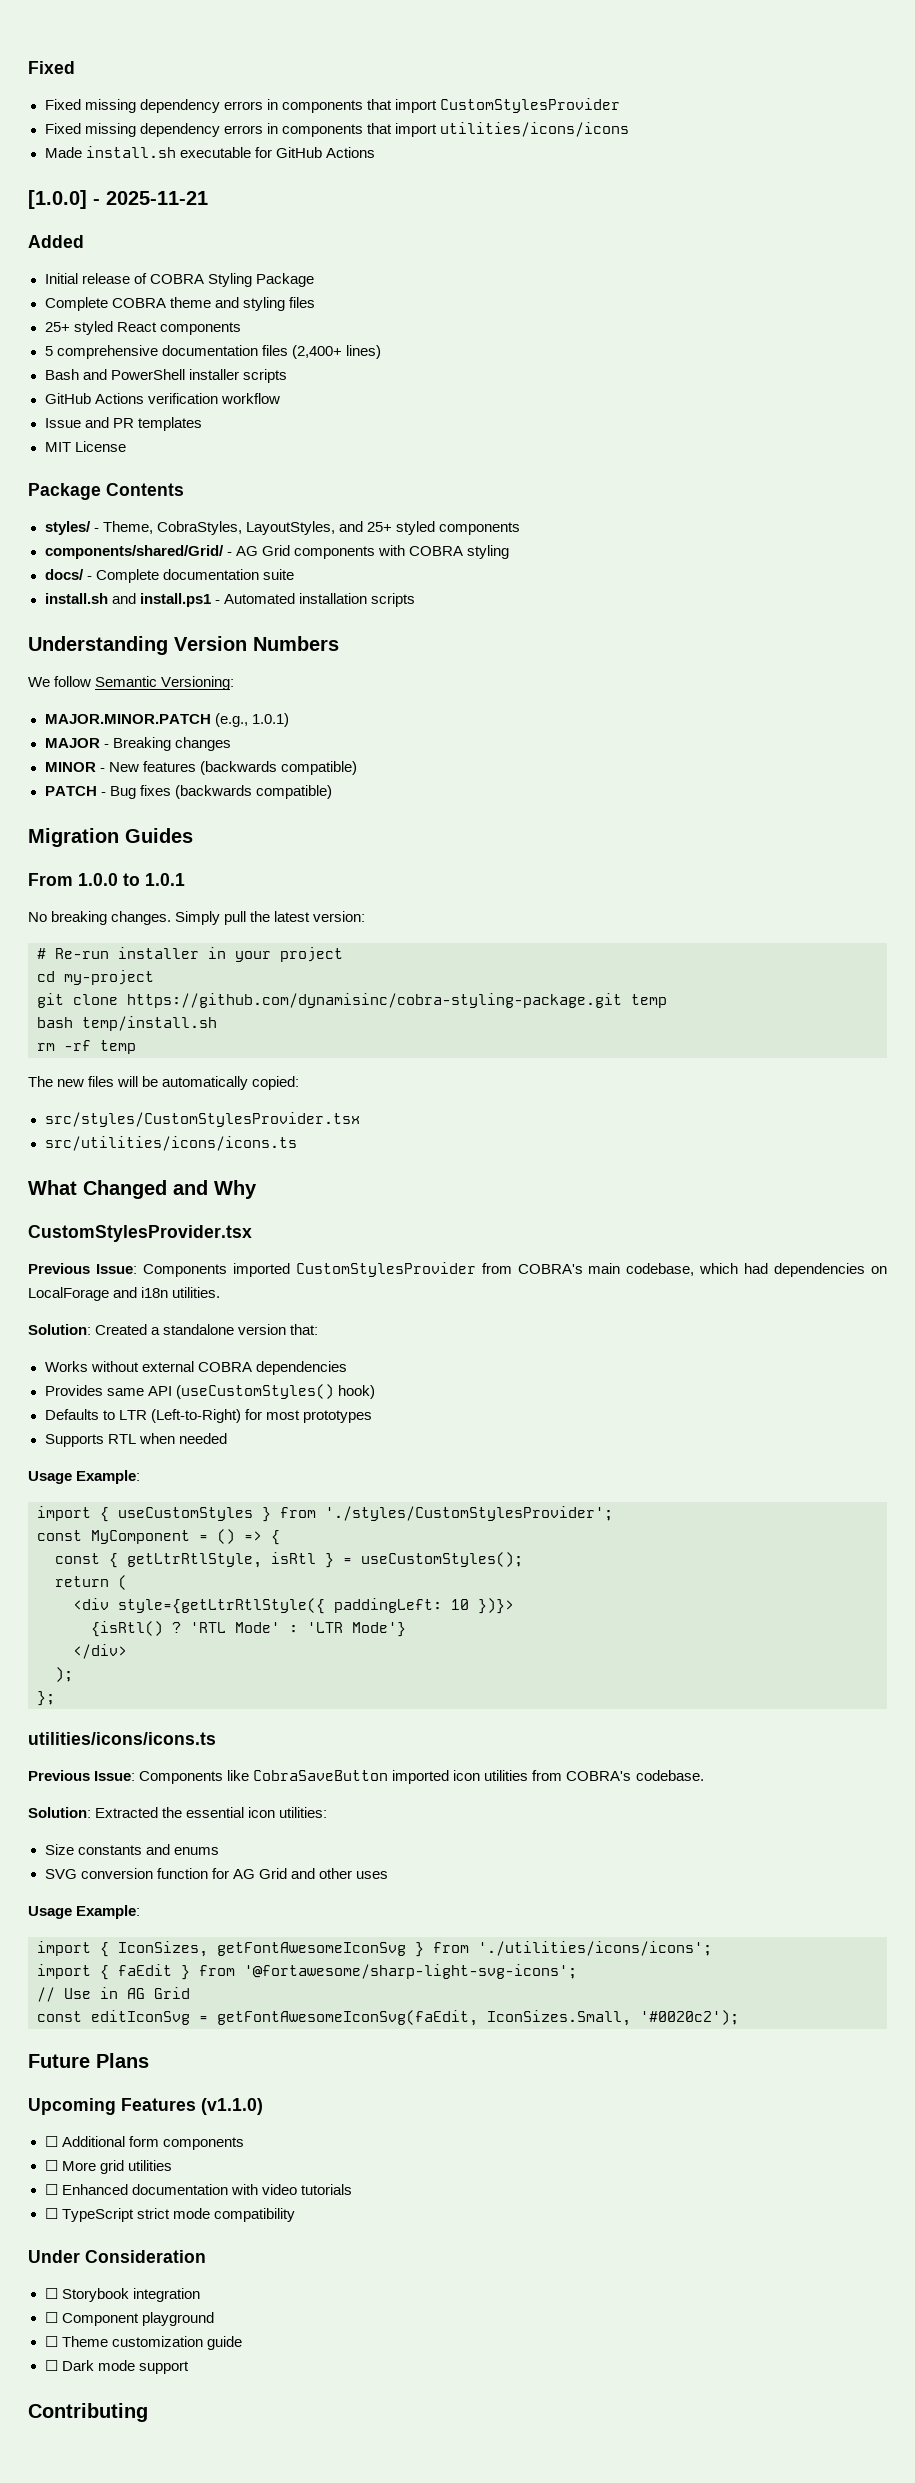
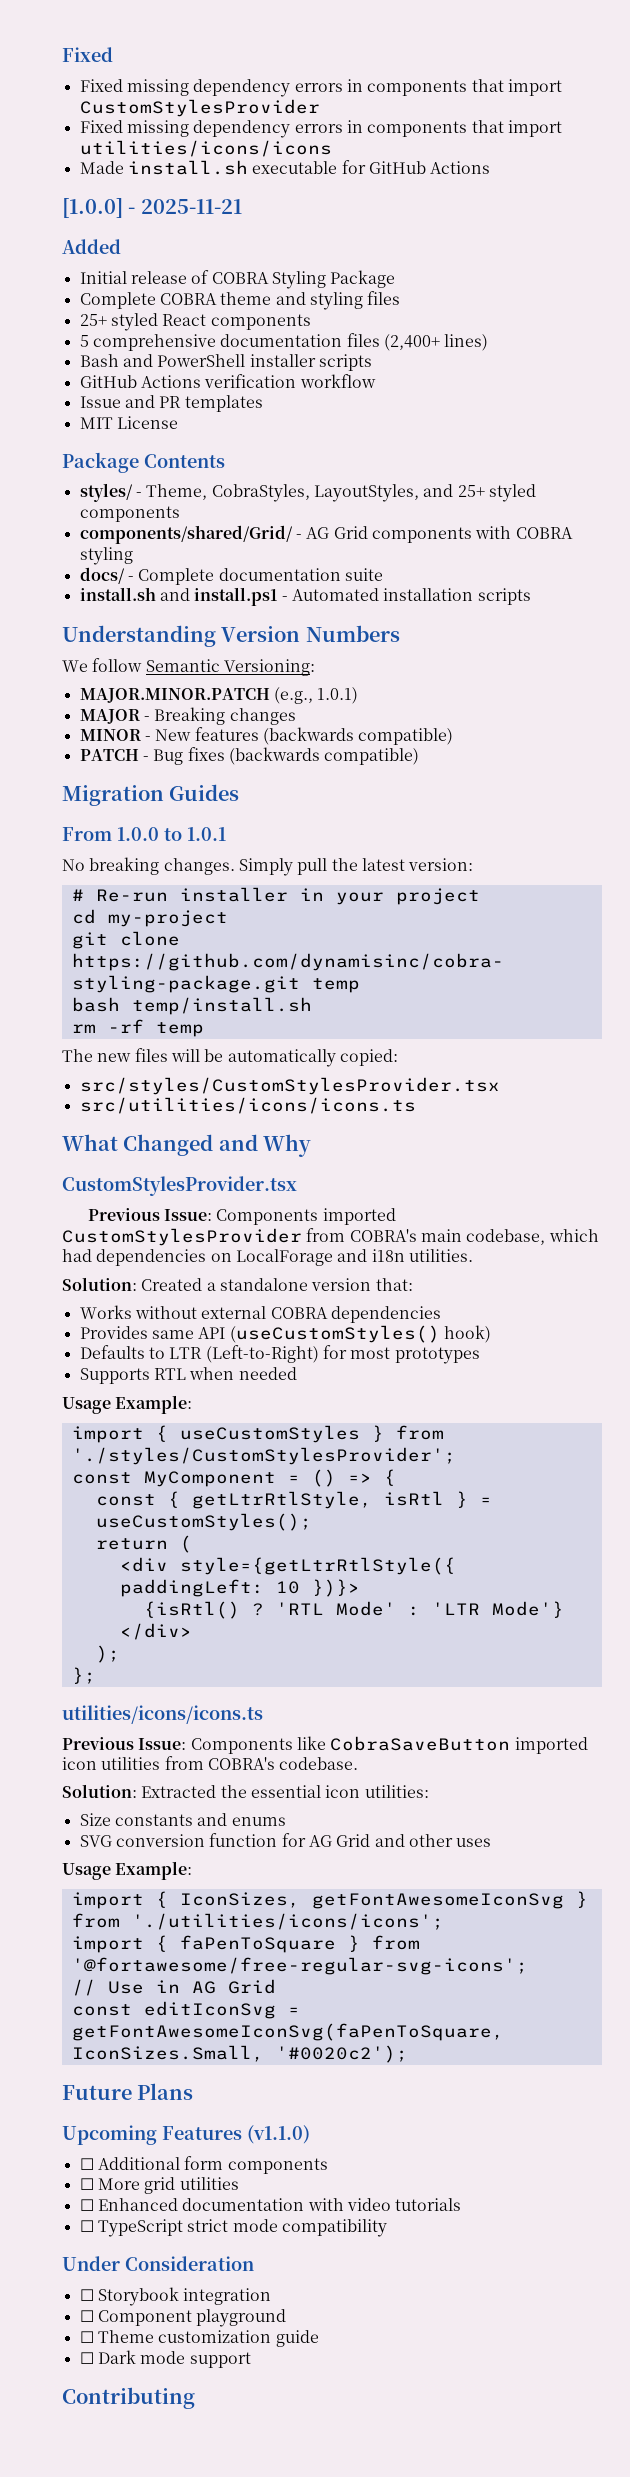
[118,1964,577,1980] faEdit } from '@fortawesome/sharp-light-svg-icons'; -> [179,1935,420,1953] [71,1957,528,1975] faPenToSquare } from '@fortawesome/free-regular-svg-icons';
[217,2010,478,2026] getFontAwesomeIconSvg(faEdit, -> [71,2023,504,2041] getFontAwesomeIconSvg(faPenToSquare,

